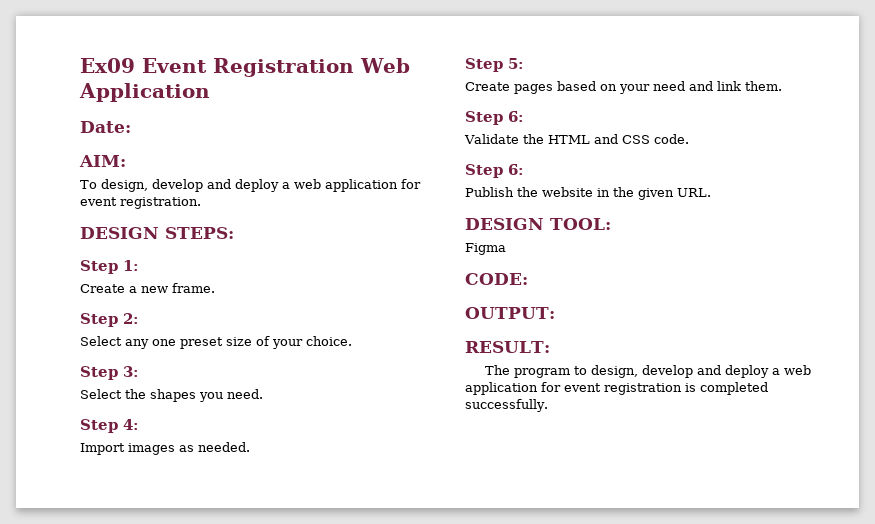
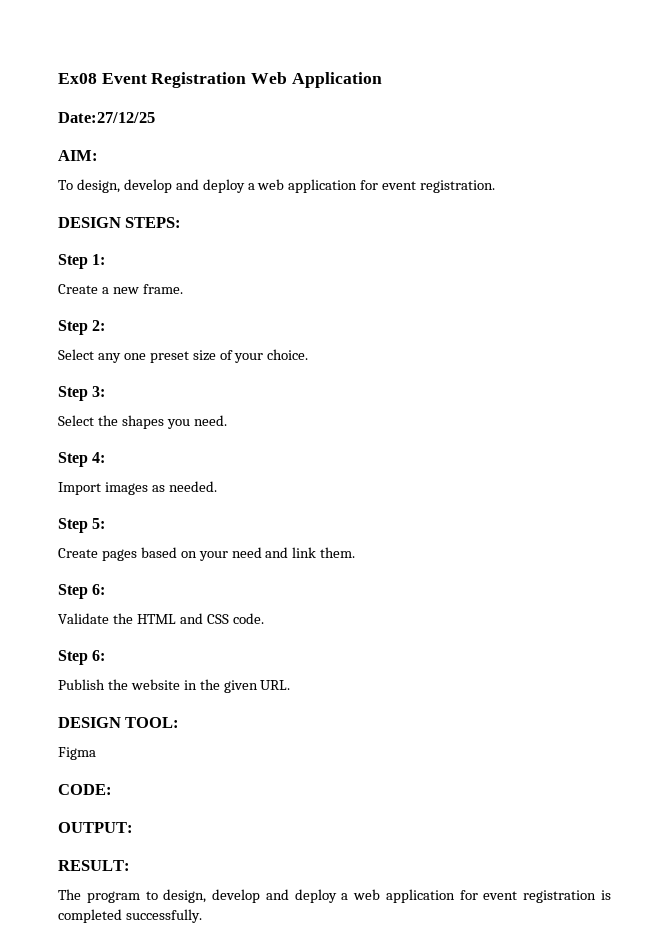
[80,58,135,73] Ex09 -> [58,73,97,84] Ex08
[80,121,131,133] Date: -> [58,112,155,123] Date:27/12/25

